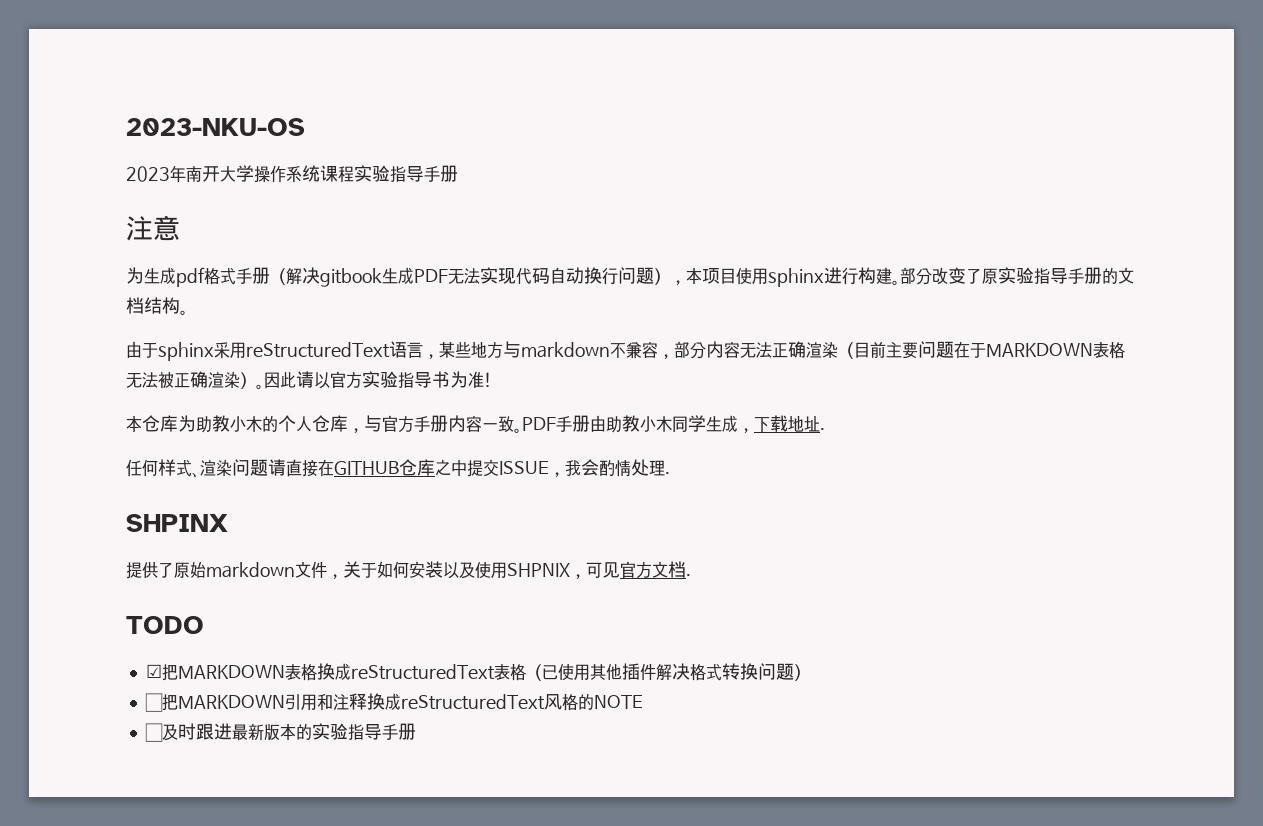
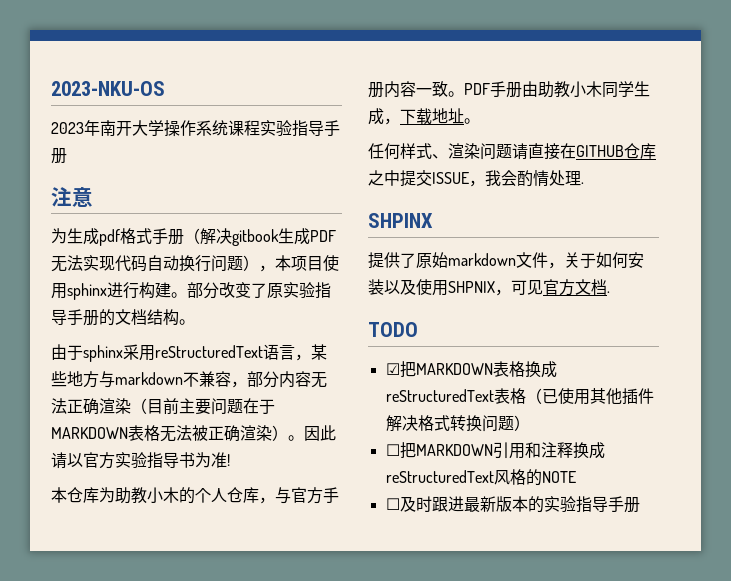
[820,428,825,430] . -> [464,118,480,124] 。

